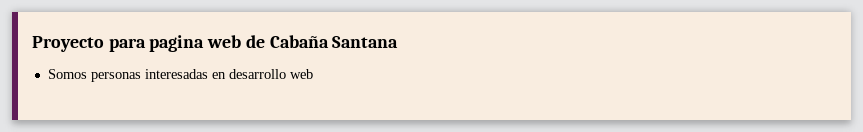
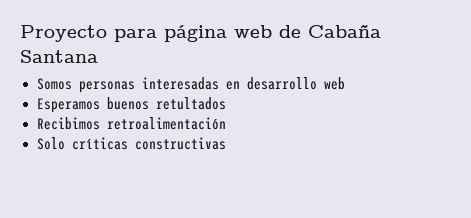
[149,35,205,52] pagina -> [164,25,227,42] página
(313, 74) none -> [36,97,226,113] [36,117,226,130] [36,137,226,150] // Esperamos buenos retultados // Recibimos retroalimentación // Solo críticas constructivas

